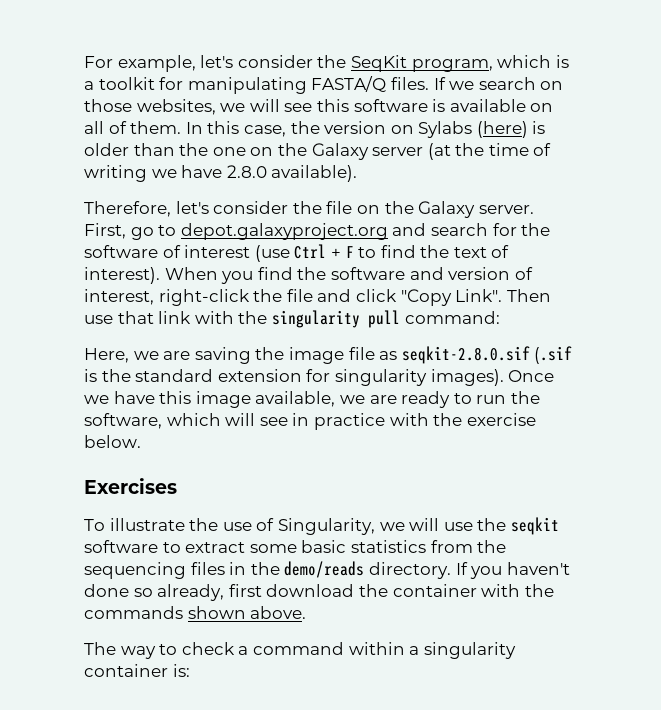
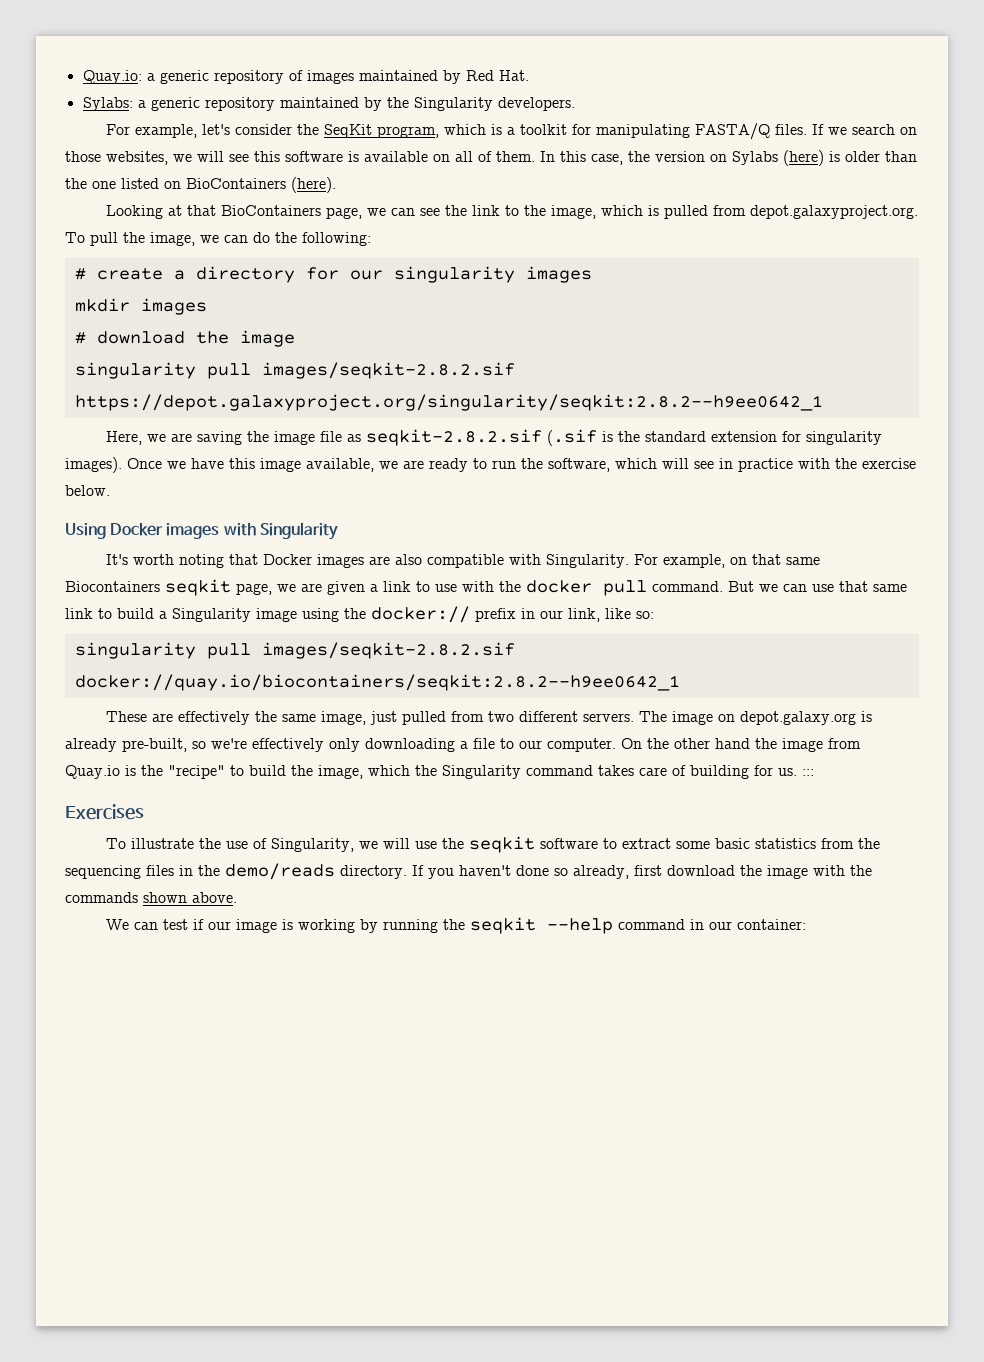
(84, 62) none -> [82,70,529,84] [82,97,575,111] Quay.io: a generic repository of images maintained by Red Hat. // Sylabs: a generic repository maintained by the Singularity developers. //
[250,143,552,160] [84,165,358,182] [84,201,534,218] [84,223,551,240] [84,244,510,262] [84,267,533,284] [84,289,551,306] [84,310,500,328] on the Galaxy server (at the time of writing we have 2.8.0 available). // Therefore, let's consider the file on the Galaxy server. First, go to depot.galaxyproject.org and search for the software of interest (use Ctrl + F to find the text of interest). When you find the software and version of interest, right-click the file and click "Copy Link". Then use that link with the singularity pull command: -> [121,177,336,193] [106,205,919,219] [65,232,371,246] [74,266,592,283] [74,298,207,315] [74,330,295,347] [74,362,515,379] [74,394,823,411] listed on BioContainers (here). // Looking at that BioContainers page, we can see the link to the image, which is pulled from depot.galaxyproject.org. To pull the image, we can do the following: // # create a directory for our singularity images // mkdir images // # download the image // singularity pull images/seqkit-2.8.2.sif https://depot.galaxyproject.org/singularity/seqkit:2.8.2--h9ee0642_1
[401,346,530,364] seqkit-2.8.0.sif -> [366,429,543,446] seqkit-2.8.2.sif
(141, 441) none -> [65,522,338,540] [106,554,821,568] [65,579,907,596] [65,606,654,623] [74,642,515,659] [74,674,680,691] [106,711,873,725] [65,738,861,752] [65,765,814,779] // Using Docker images with Singularity // It's worth noting that Docker images are also compatible with Singularity. For example, on that same Biocontainers seqkit page, we are given a link to use with the docker pull command. But we can use that same link to build a Singularity image using the docker:// prefix in our link, like so: // singularity pull images/seqkit-2.8.2.sif docker://quay.io/biocontainers/seqkit:2.8.2--h9ee0642_1 // These are effectively the same image, just pulled from two different servers. The image on depot.galaxy.org is already pre-built, so we're effectively only downloading a file to our computer. On the other hand the image from Quay.io is the "recipe" to build the image, which the Singularity command takes care of building for us. :::
[392,584,477,597] container -> [767,865,808,879] image
[84,642,516,659] [84,664,190,677] The way to check a command within a singularity container is: -> [106,917,807,934] We can test if our image is working by running the seqkit --help command in our container:

